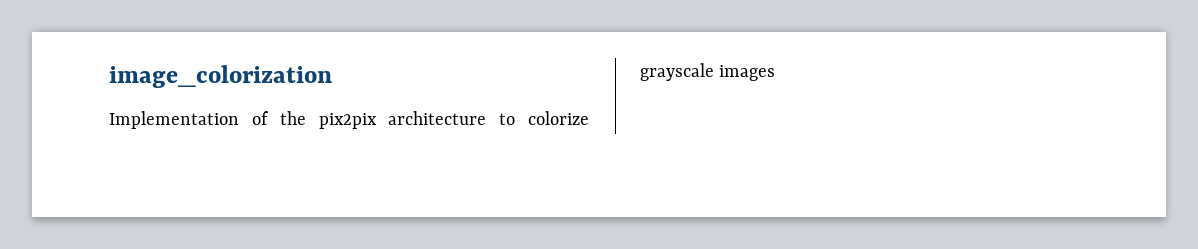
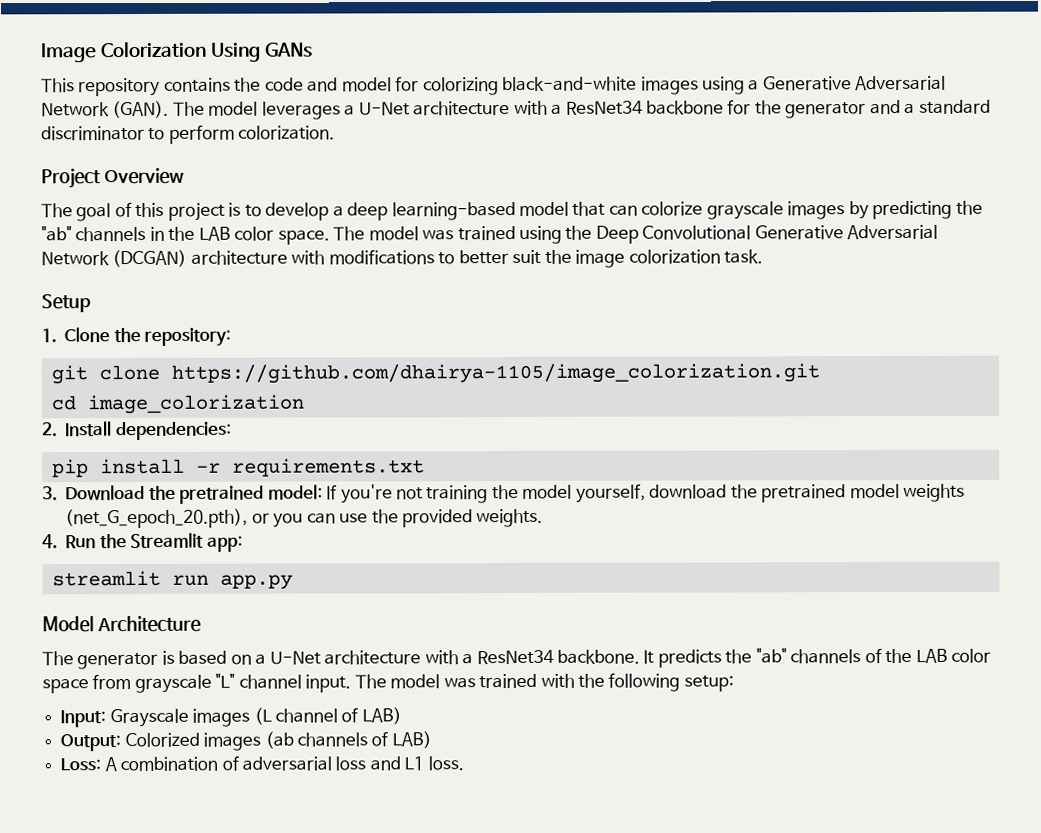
[109,65,332,88] [109,111,589,129] [640,63,776,81] image_colorization // Implementation of the pix2pix architecture to colorize grayscale images -> [41,41,314,63] [41,75,947,97] [41,99,991,120] [41,124,336,144] [41,167,184,189] [41,200,983,222] [41,224,939,245] [41,249,764,268] [41,294,91,313] [41,327,232,346] [50,363,820,385] [50,394,304,415] [42,421,232,441] [51,458,425,478] [42,483,966,504] [65,508,544,529] [42,532,243,552] [51,570,293,590] [42,615,201,633] [42,648,992,670] [42,672,734,694] [60,707,402,728] [60,731,432,752] [60,755,464,772] Image Colorization Using GANs // This repository contains the code and model for colorizing black-and-white images using a Generative Adversarial Network (GAN). The model leverages a U-Net architecture with a ResNet34 backbone for the generator and a standard discriminator to perform colorization. // Project Overview // The goal of this project is to develop a deep learning-based model that can colorize grayscale images by predicting the "ab" channels in the LAB color space. The model was trained using the Deep Convolutional Generative Adversarial Network (DCGAN) architecture with modifications to better suit the image colorization task. // Setup // 1. Clone the repository: // git clone https://github.com/dhairya-1105/image_colorization.git // cd image_colorization // 2. Install dependencies: // pip install -r requirements.txt // 3. Download the pretrained model: If you're not training the model yourself, download the pretrained model weights (net_G_epoch_20.pth), or you can use the provided weights. // 4. Run the Streamlit app: // streamlit run app.py // Model Architecture // The generator is based on a U-Net architecture with a ResNet34 backbone. It predicts the "ab" channels of the LAB color space from grayscale "L" channel input. The model was trained with the following setup: // Input: Grayscale images (L channel of LAB) // Output: Colorized images (ab channels of LAB) // Loss: A combination of adversarial loss and L1 loss.

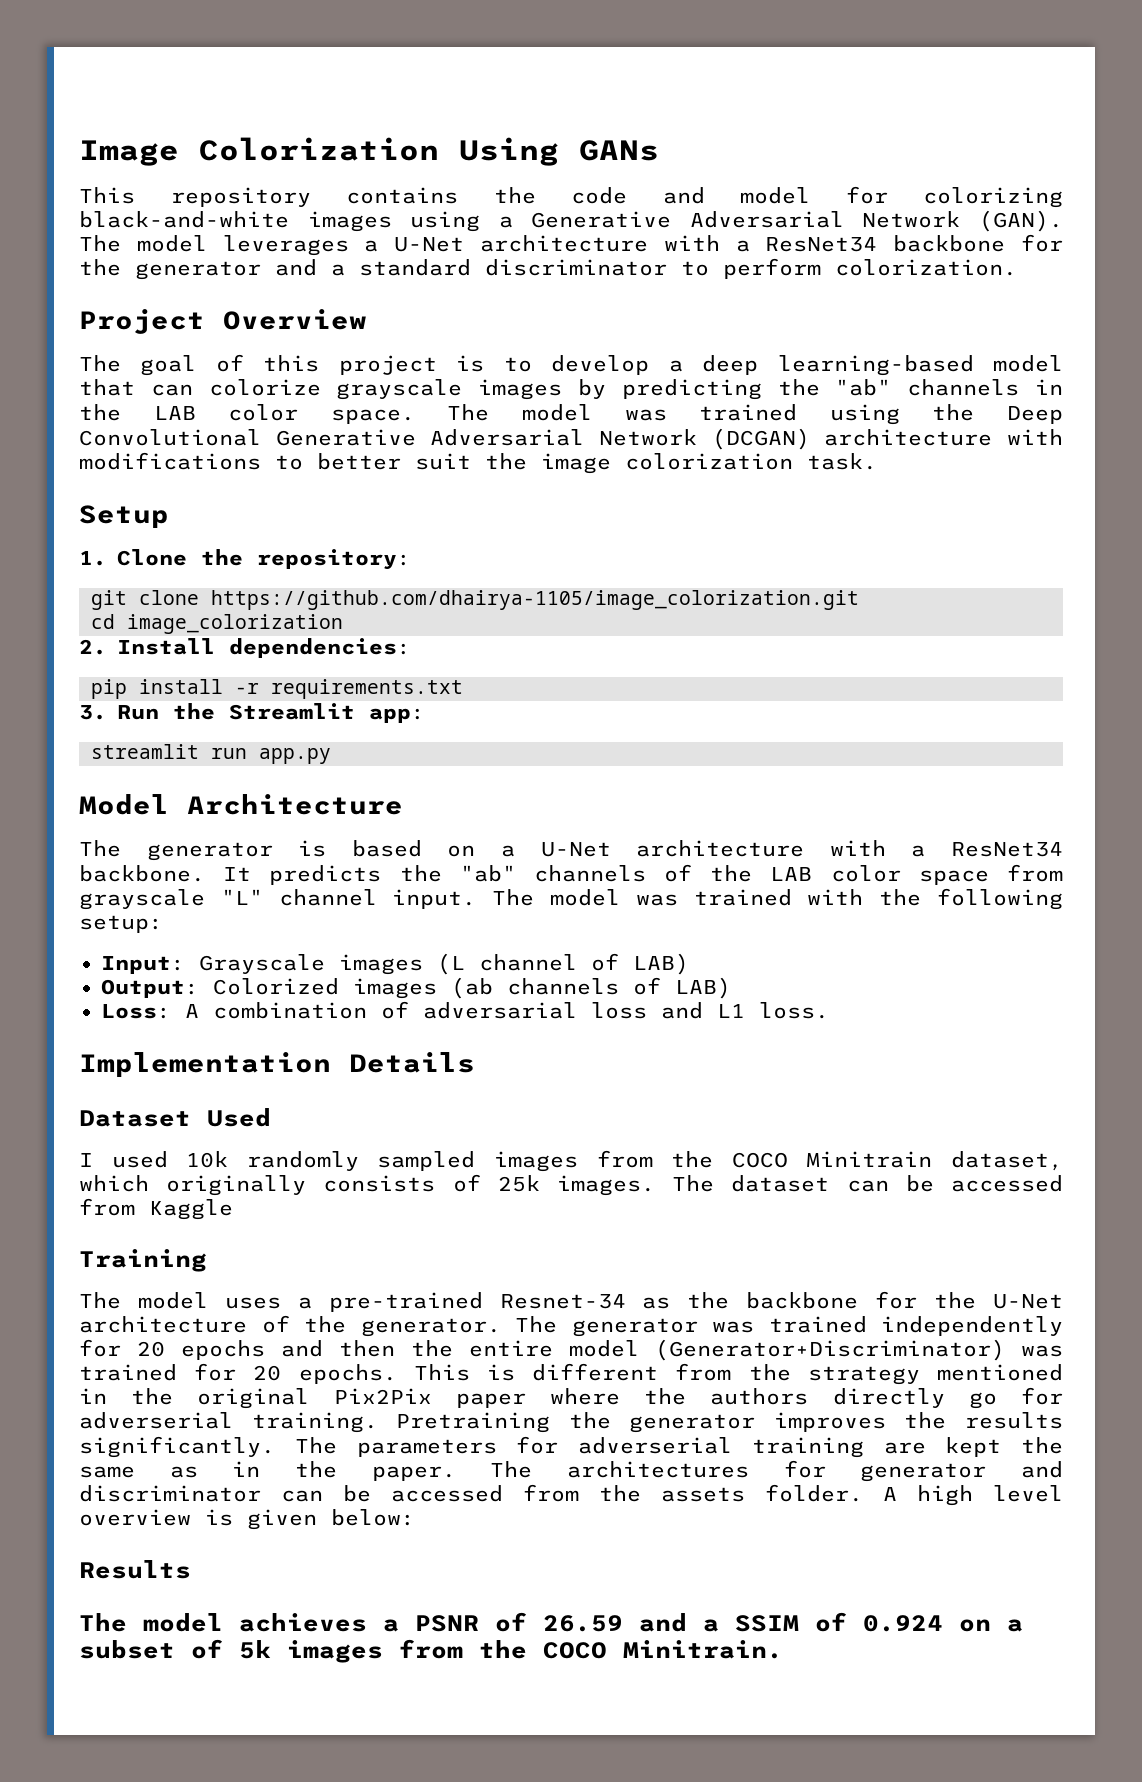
[65,483,966,504] [65,508,544,529] [42,534,58,549] Download the pretrained model: If you're not training the model yourself, download the pretrained model weights (net_G_epoch_20.pth), or you can use the provided weights. // 4. -> (107, 712) none
(464, 763) none -> [79,1052,475,1077] [79,1108,271,1127] [79,1150,1063,1172] [79,1174,1064,1196] [79,1198,233,1220] [79,1249,207,1272] [79,1291,1063,1312] [79,1315,1063,1337] [79,1339,1063,1361] [79,1363,1063,1385] [79,1387,1064,1409] [79,1412,1063,1433] [79,1436,1063,1458] [79,1460,1063,1482] [79,1484,1063,1506] [79,1509,415,1530] [79,1560,191,1579] [79,1612,1023,1632] [79,1639,783,1663] // Implementation Details // Dataset Used // I used 10k randomly sampled images from the COCO Minitrain dataset, which originally consists of 25k images. The dataset can be accessed from Kaggle // Training // The model uses a pre-trained Resnet-34 as the backbone for the U-Net architecture of the generator. The generator was trained independently for 20 epochs and then the entire model (Generator+Discriminator) was trained for 20 epochs. This is different from the strategy mentioned in the original Pix2Pix paper where the authors directly go for adverserial training. Pretraining the generator improves the results significantly. The parameters for adverserial training are kept the same as in the paper. The architectures for generator and discriminator can be accessed from the assets folder. A high level overview is given below: // Results // The model achieves a PSNR of 26.59 and a SSIM of 0.924 on a subset of 5k images from the COCO Minitrain.

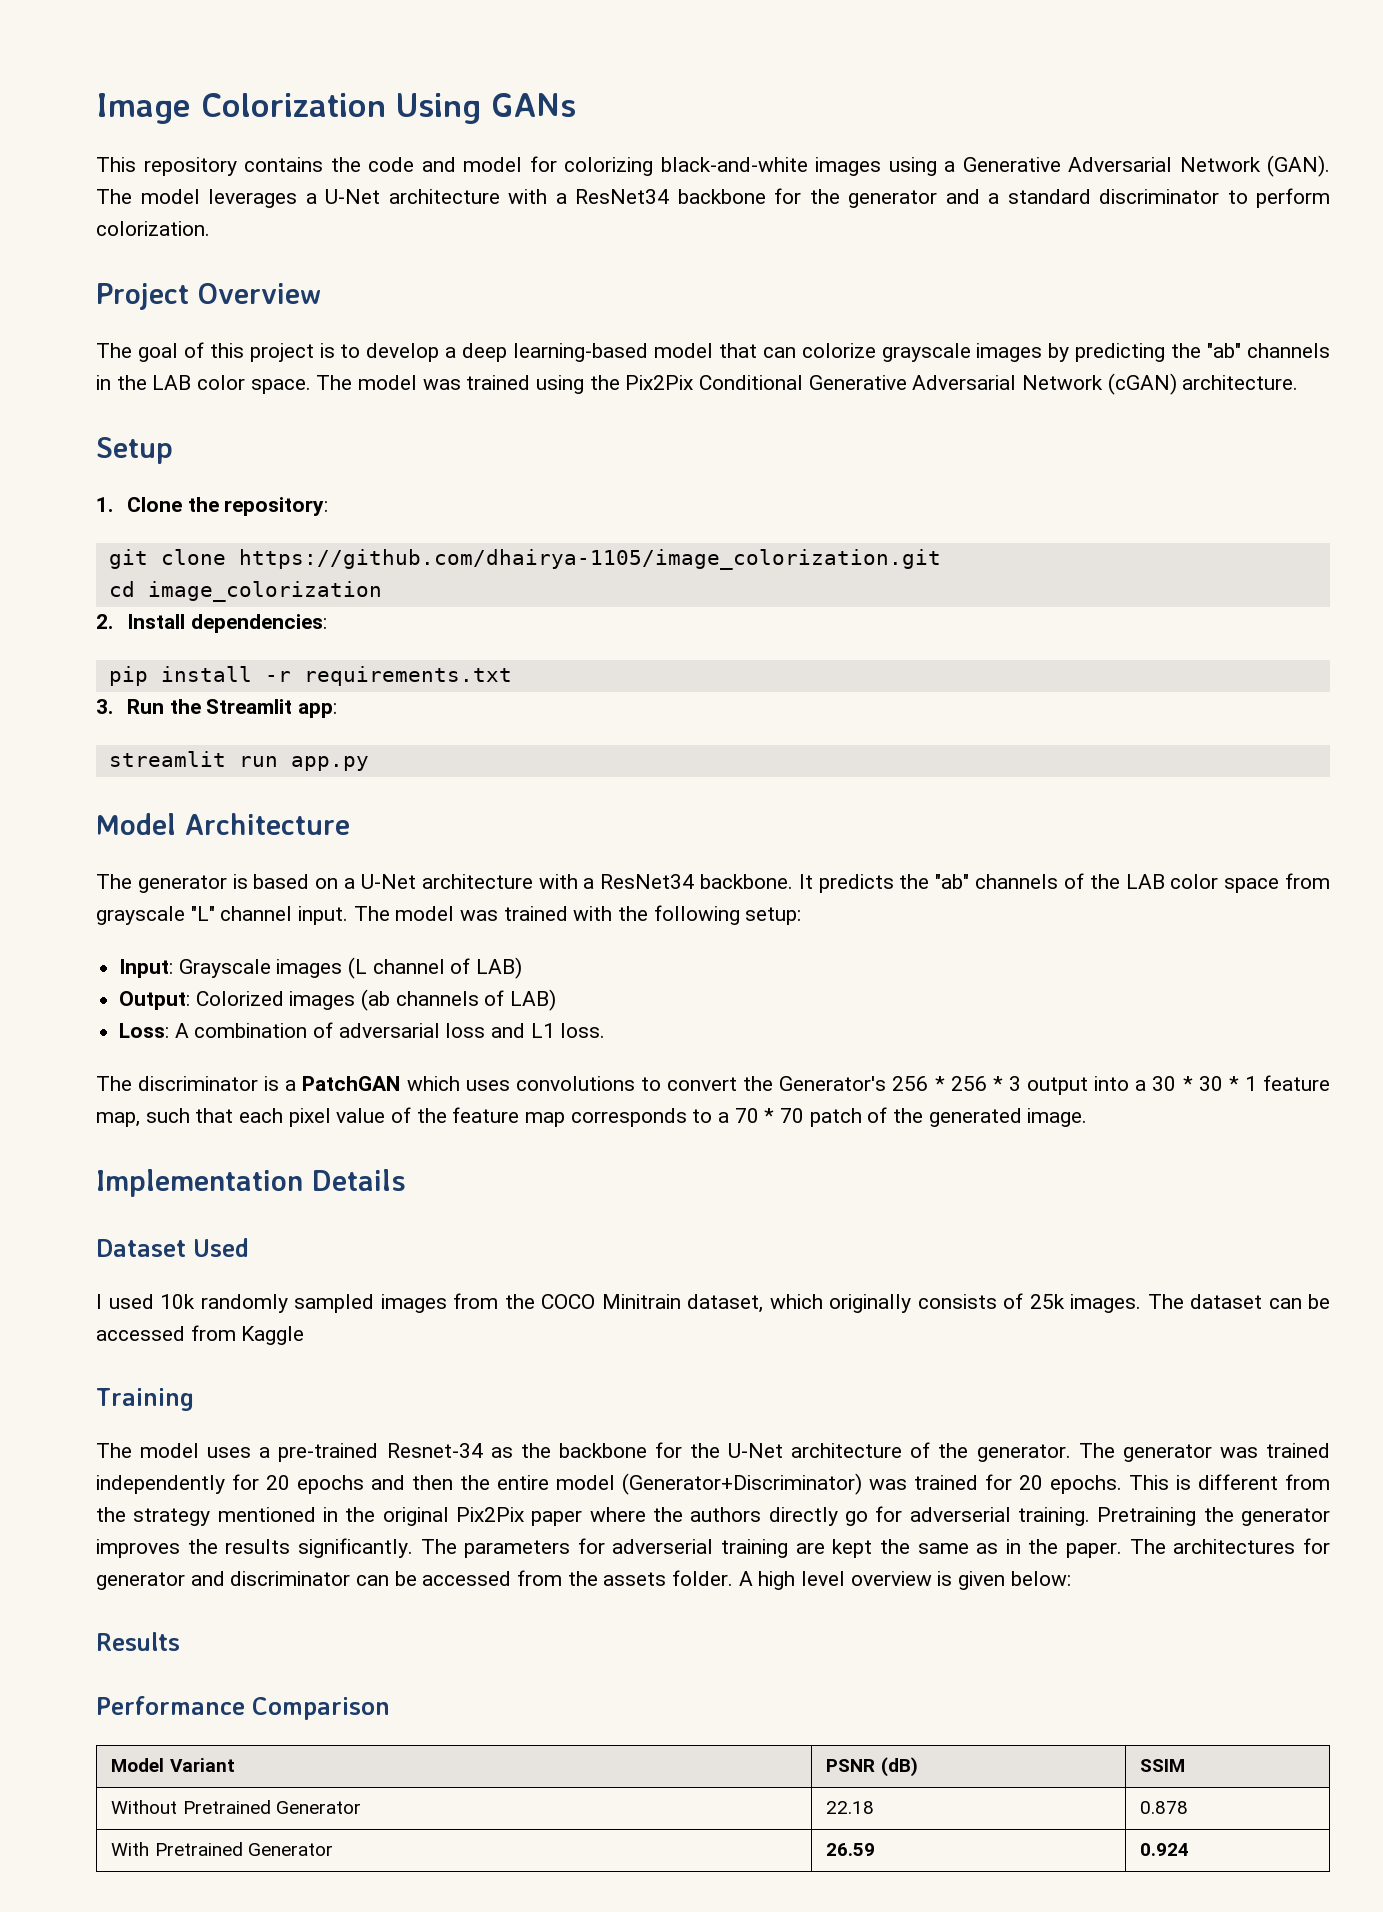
[1007,406,1063,424] [79,428,1063,450] [79,452,877,474] Deep Convolutional Generative Adversarial Network (DCGAN) architecture with modifications to better suit the image colorization task. -> [625,373,1299,395] Pix2Pix Conditional Generative Adversarial Network (cGAN) architecture.
(829, 1010) none -> [96,1075,1330,1095] [96,1107,1088,1127] // The discriminator is a PatchGAN which uses convolutions to convert the Generator's 256 * 256 * 3 output into a 30 * 30 * 1 feature map, such that each pixel value of the feature map corresponds to a 70 * 70 patch of the generated image.
[79,1612,1023,1632] [79,1639,783,1663] The model achieves a PSNR of 26.59 and a SSIM of 0.924 on a subset of 5k images from the COCO Minitrain. -> [96,1696,390,1720] [111,1758,235,1772] [826,1757,918,1777] [1140,1759,1186,1772] [111,1800,361,1814] [826,1801,875,1814] [1140,1801,1189,1814] [111,1842,333,1856] [826,1843,876,1856] [1140,1843,1190,1856] Performance Comparison // Model Variant | PSNR (dB) | SSIM // Without Pretrained Generator | 22.18 | 0.878 // With Pretrained Generator | 26.59 | 0.924

